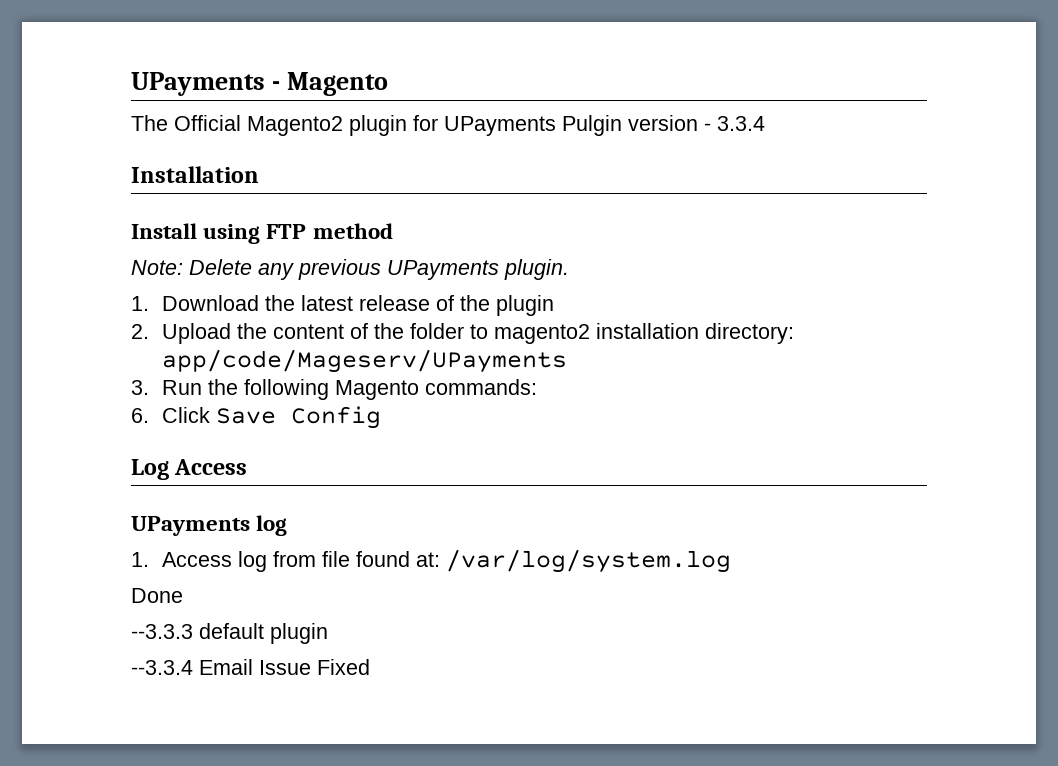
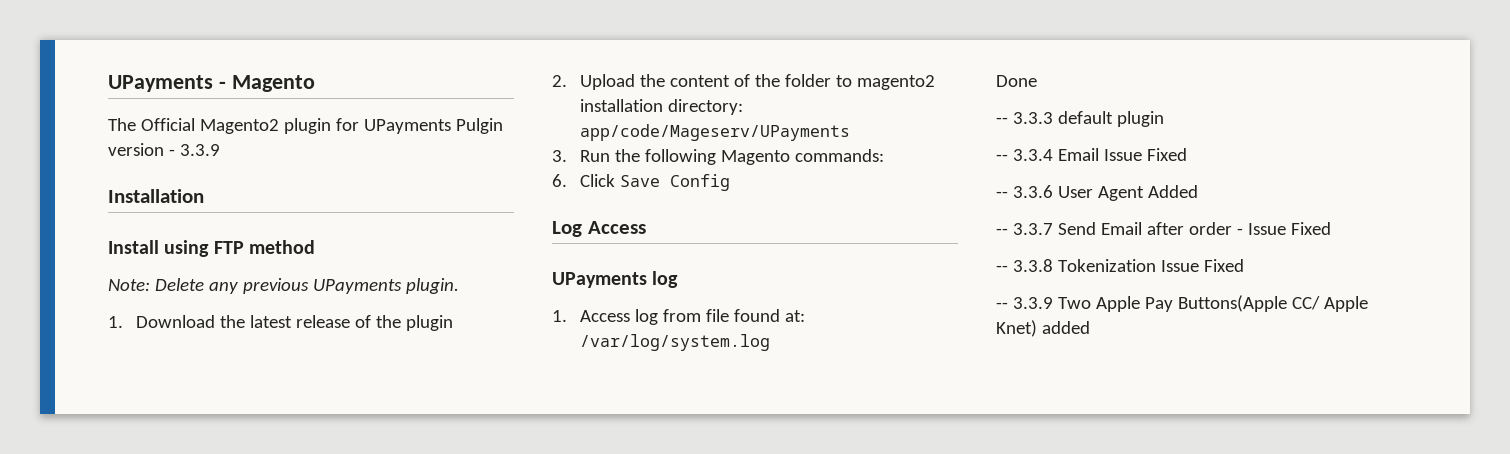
[717,116,765,131] 3.3.4 -> [179,144,220,156] 3.3.9
[131,624,193,639] --3.3.3 -> [996,112,1053,124] -- 3.3.3
[131,660,193,675] --3.3.4 -> [996,149,1053,161] -- 3.3.4
(370, 667) none -> [996,185,1198,201] [996,222,1331,235] [996,259,1244,272] [996,295,1368,312] [996,320,1090,337] // -- 3.3.6 User Agent Added // -- 3.3.7 Send Email after order - Issue Fixed // -- 3.3.8 Tokenization Issue Fixed // -- 3.3.9 Two Apple Pay Buttons(Apple CC/ Apple Knet) added

